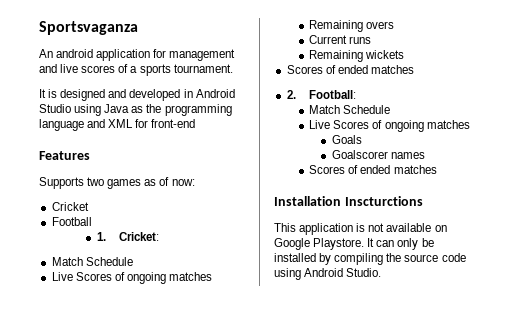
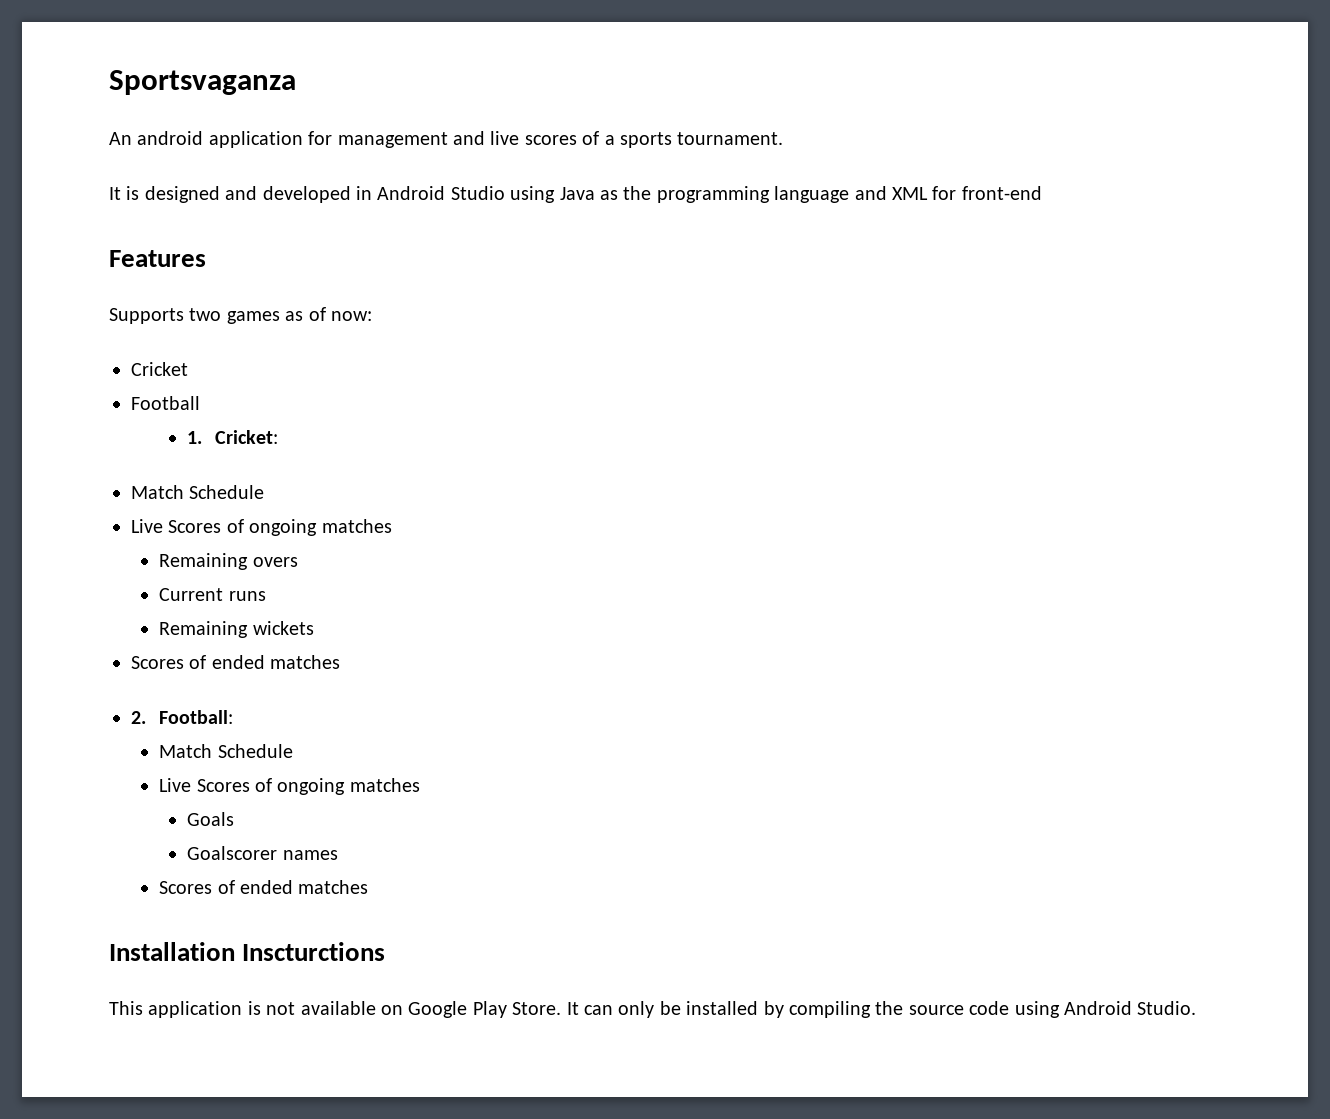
[313,238,365,250] Playstore. -> [472,1001,562,1018] Play Store.

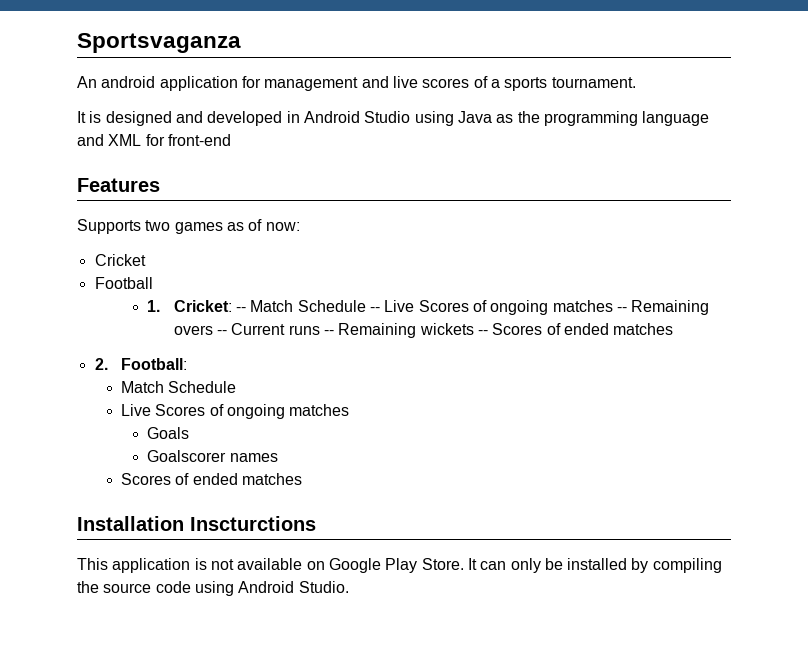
[131,485,265,499] [131,519,392,536] // Match Schedule // Live Scores of ongoing matches // -> [236,300,628,315] -- Match Schedule -- Live Scores of ongoing matches --
(298, 562) // -> [217,330,228,335] --
(266, 596) // -> [324,330,335,335] --
(314, 628) // -> [478,330,489,335] --

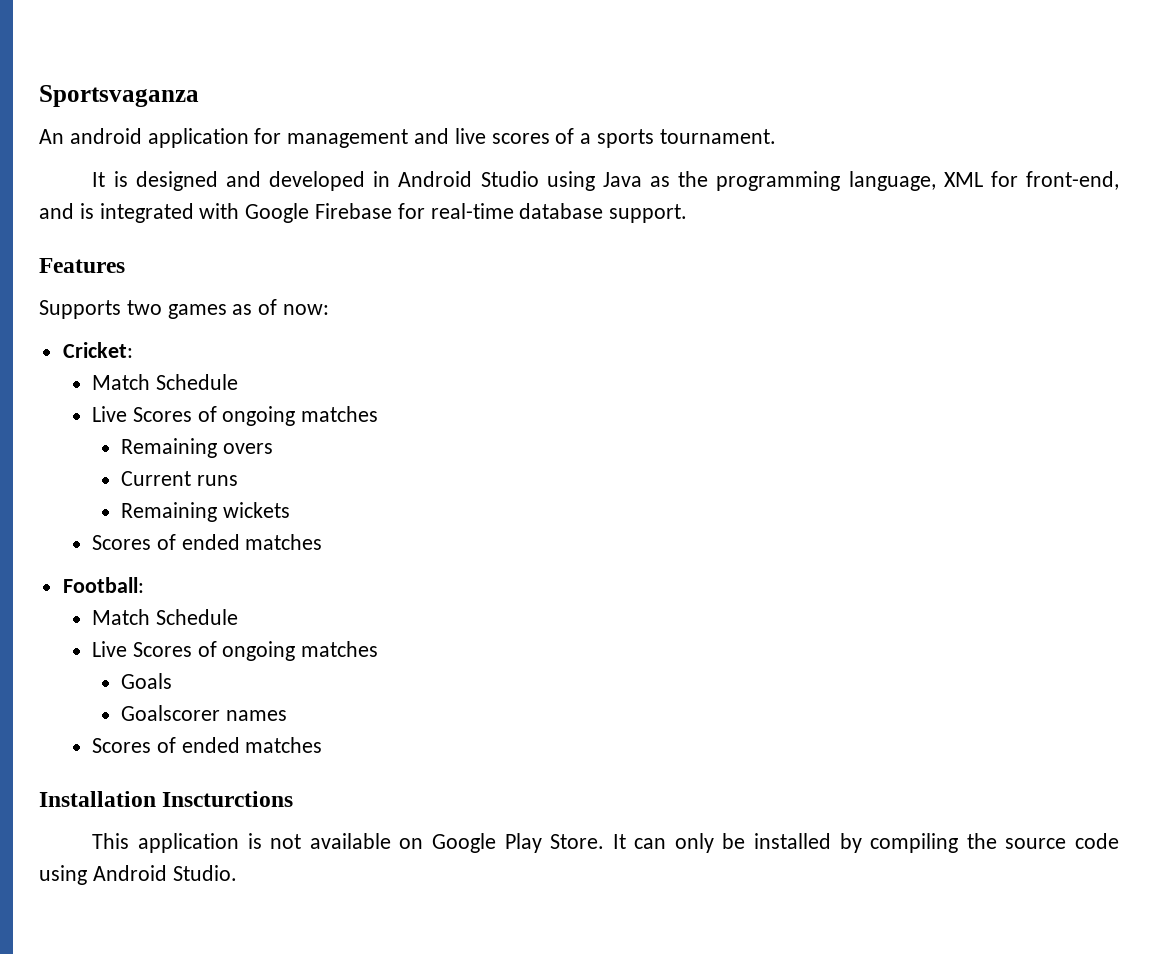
[642,111,710,126] [77,134,231,146] language and XML for front-end -> [848,171,1120,191] [39,203,688,223] language, XML for front-end, and is integrated with Google Firebase for real-time database support.
[94,254,146,266] [94,277,153,289] [147,300,628,315] Cricket // Football // 1. Cricket: -- Match Schedule -- Live Scores of ongoing matches -- -> [62,342,133,358] [92,374,238,390] [92,406,379,426] Cricket: // Match Schedule // Live Scores of ongoing matches //
[217,330,228,335] -- -> (274, 448) //
[324,330,335,335] -- -> (239, 480) //
[478,323,674,335] [94,358,108,370] -- Scores of ended matches // 2. -> [92,534,323,550] // Scores of ended matches //

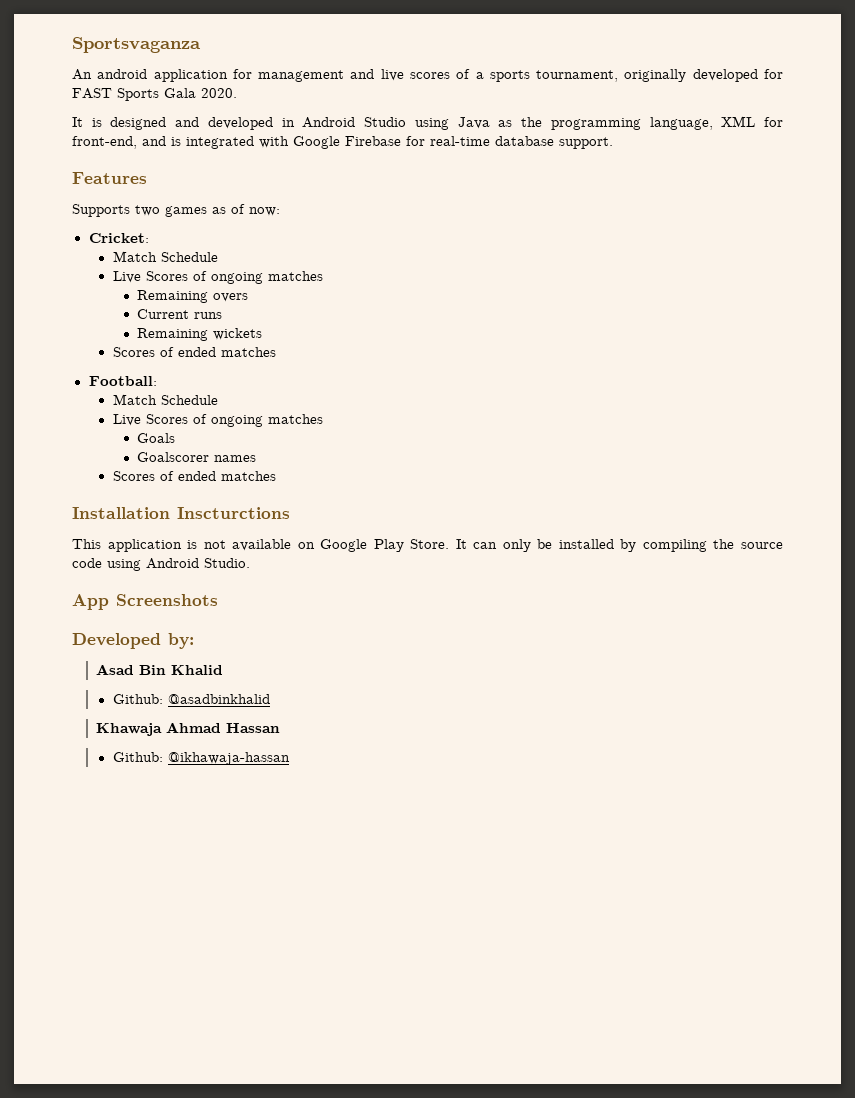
[659,129,776,144] tournament. -> [536,69,784,82] [72,88,237,101] tournament, originally developed for FAST Sports Gala 2020.
(237, 873) none -> [72,594,218,610] [72,633,194,649] [96,664,224,675] [112,694,270,704] [96,722,281,736] [112,752,290,765] // App Screenshots // Developed by: // Asad Bin Khalid // Github: @asadbinkhalid // Khawaja Ahmad Hassan // Github: @ikhawaja-hassan

